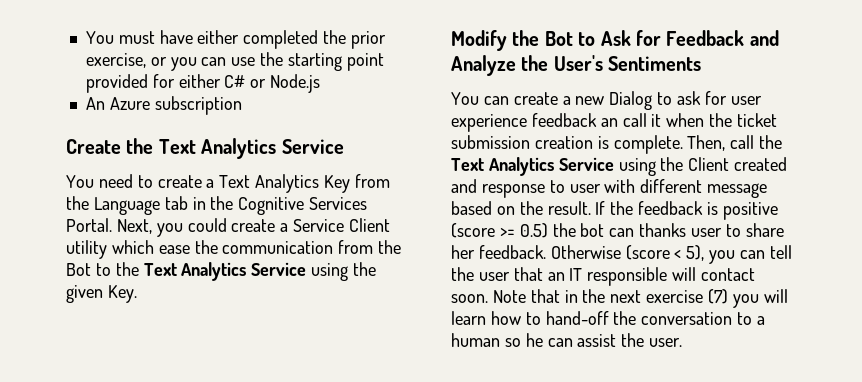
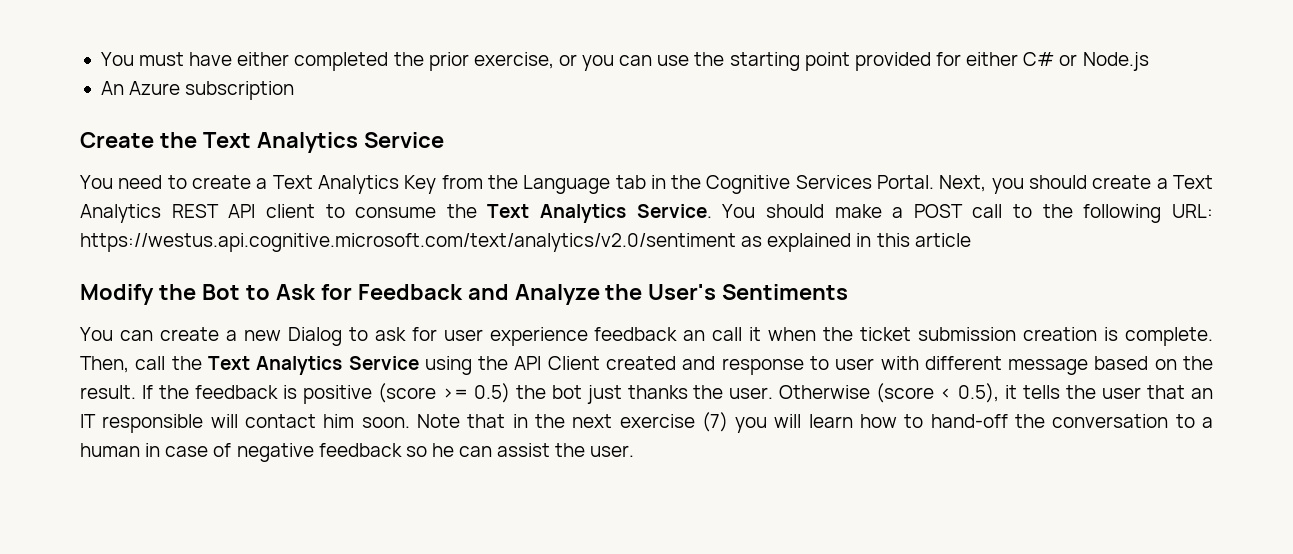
[187,218,391,232] [66,240,402,259] [66,262,377,281] [66,285,137,303] could create a Service Client utility which ease the communication from the Bot to the Text Analytics Service using the given Key. -> [1029,175,1213,189] [80,204,1213,223] [80,233,971,252] should create a Text Analytics REST API client to consume the Text Analytics Service. You should make a POST call to the following URL: https://westus.api.cognitive.microsoft.com/text/analytics/v2.0/sentiment as explained in this article
(684, 164) none -> [514,356,542,370] API
[609,223,784,237] [451,245,792,264] can thanks user to share her feedback. Otherwise (score < 5), you can tell -> [586,383,1061,404] just thanks the user. Otherwise (score < 0.5), it tells
(756, 274) none -> [323,414,355,428] him
(500, 340) none -> [145,443,402,462] in case of negative feedback

